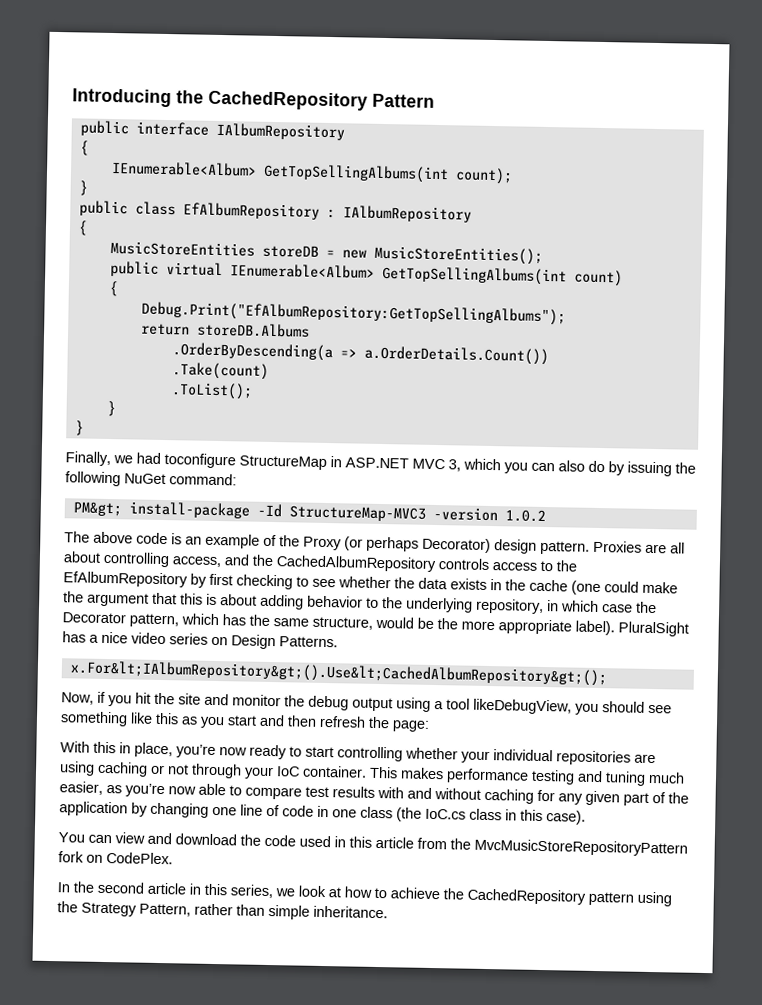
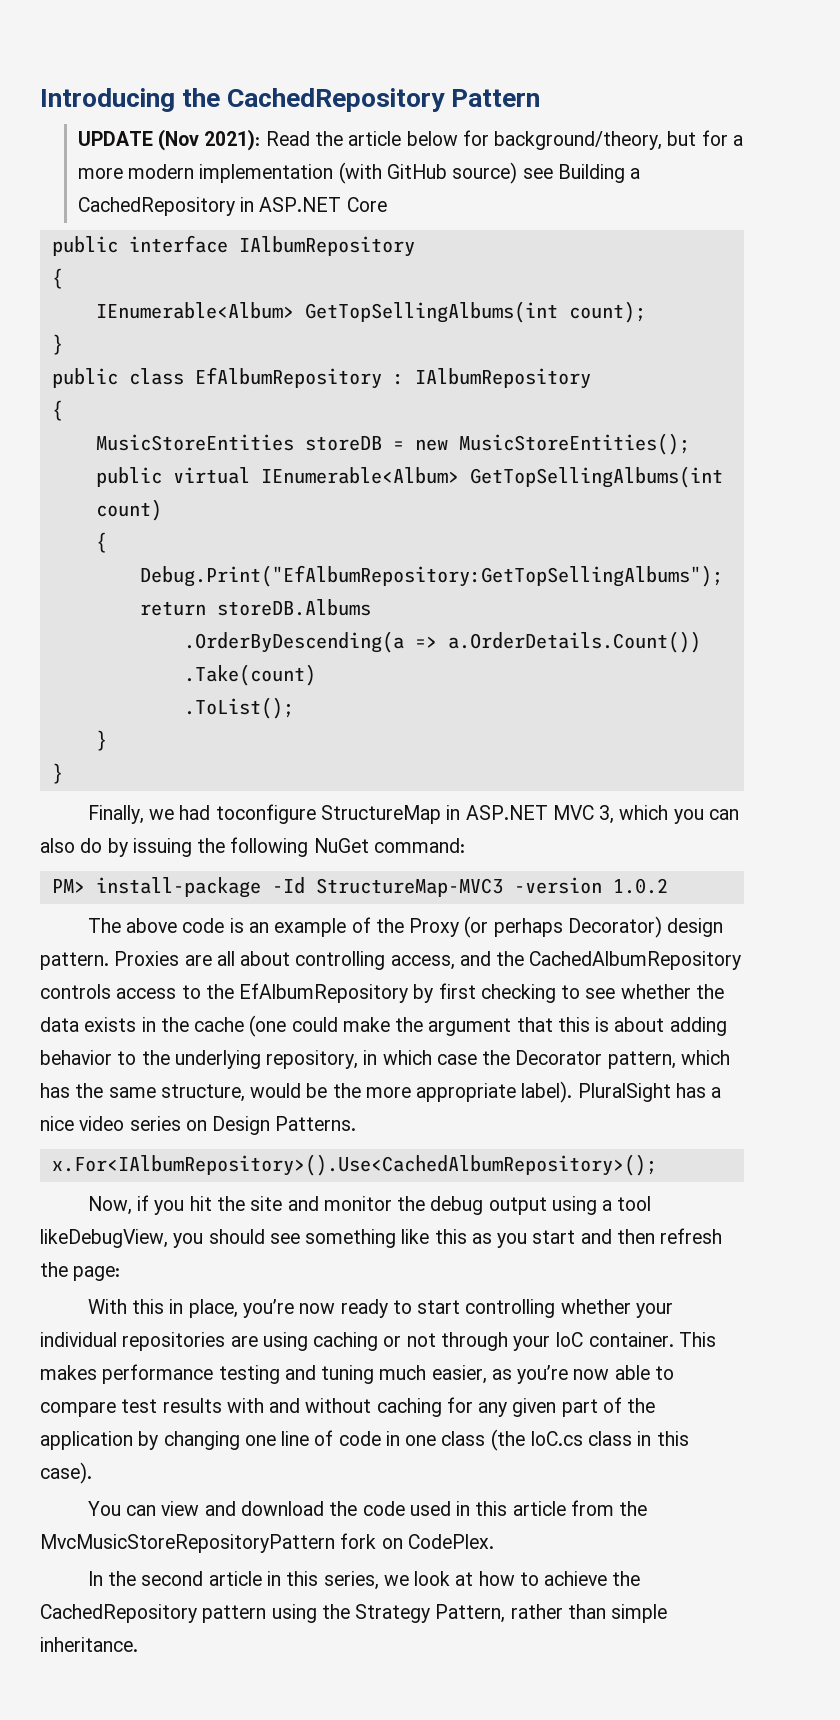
(435, 100) none -> [77,129,743,151] [77,162,641,184] [77,197,387,216] // UPDATE (Nov 2021): Read the article below for background/theory, but for a more modern implementation (with GitHub source) see Building a CachedRepository in ASP.NET Core
[72,501,122,517] PM&gt; -> [51,879,85,893] PM>
[69,660,607,687] x.For&lt;IAlbumRepository&gt;().Use&lt;CachedAlbumRepository&gt;(); -> [51,1154,657,1176] x.For<IAlbumRepository>().Use<CachedAlbumRepository>();

